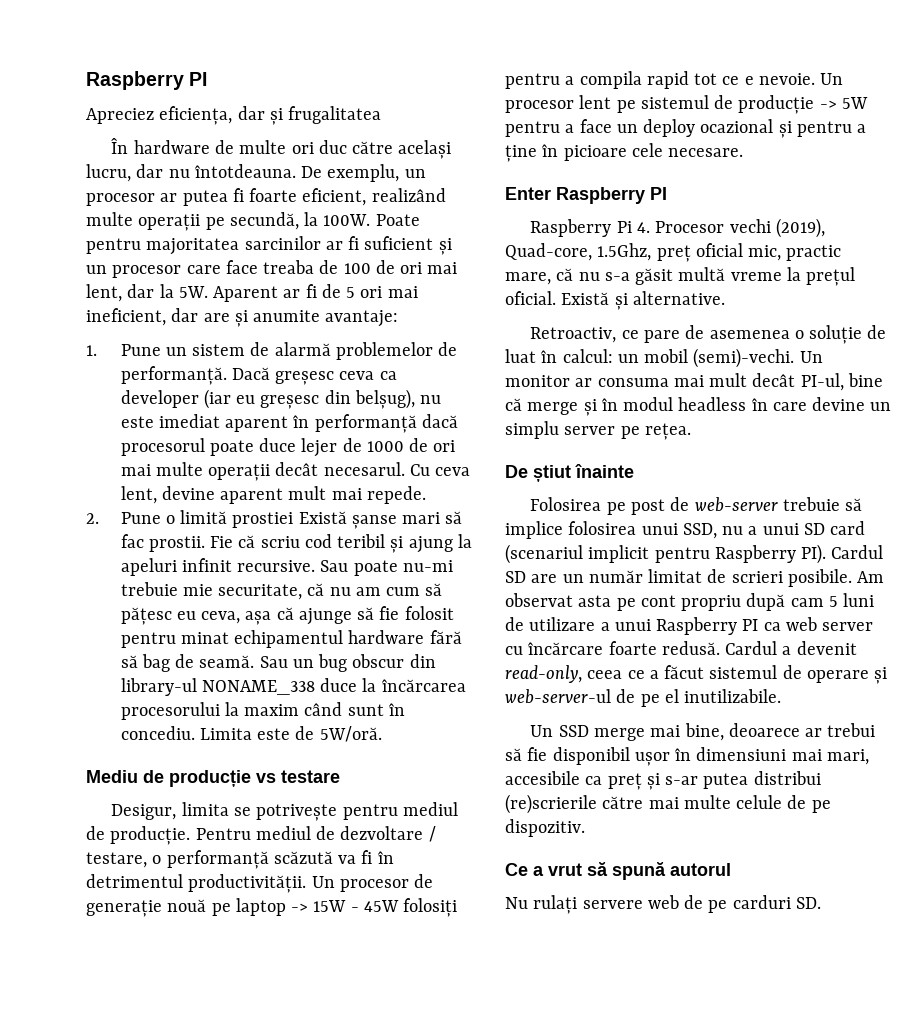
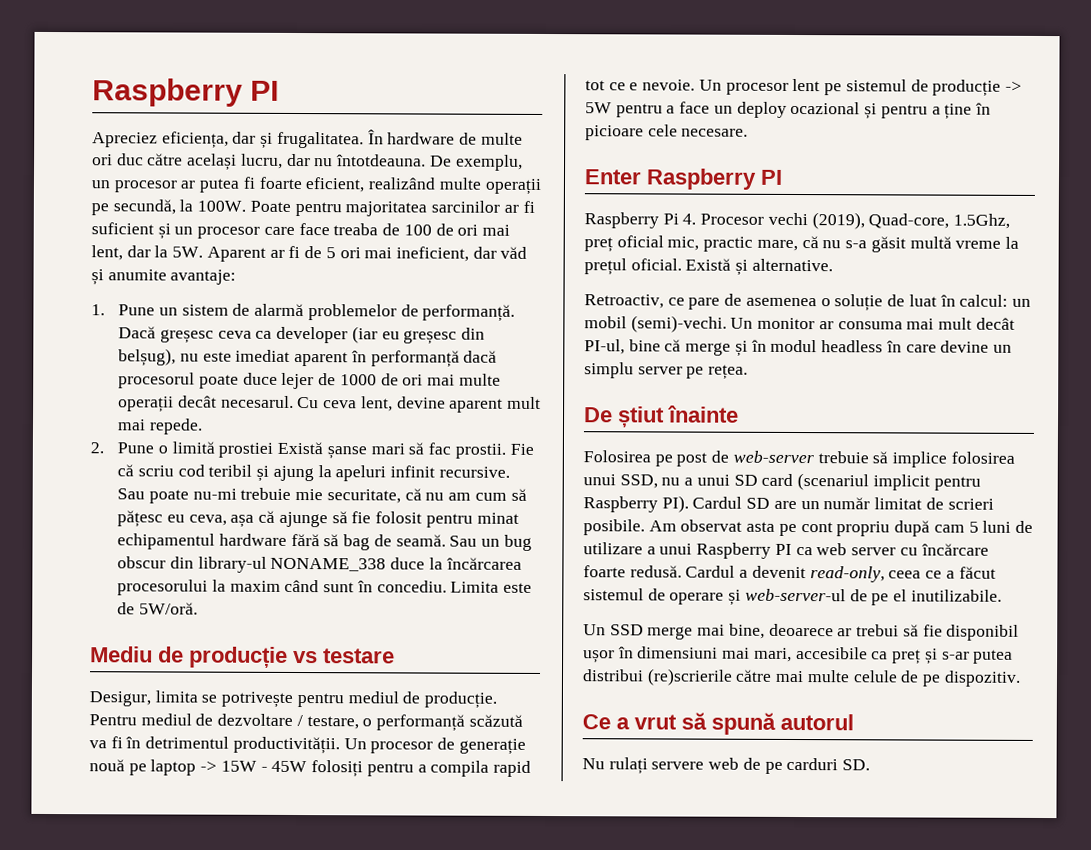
[288,106,382,124] frugalitatea // -> [276,131,364,149] frugalitatea.
[203,313,230,322] are -> [500,246,528,259] văd

